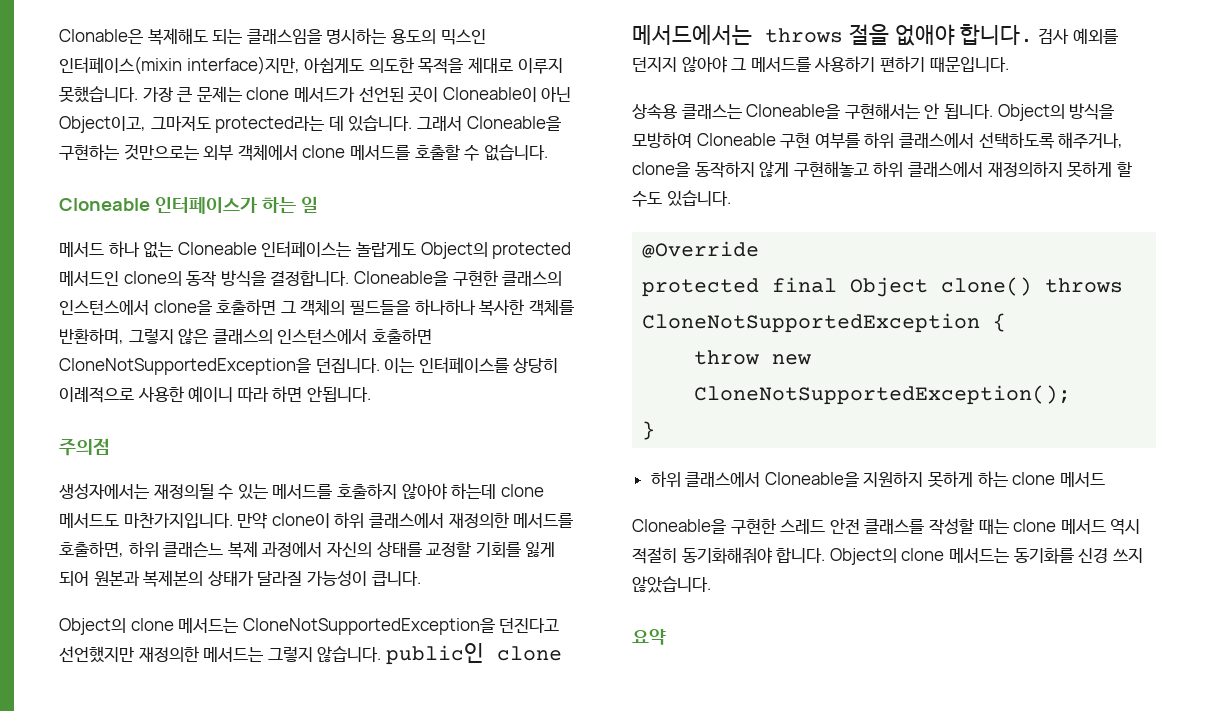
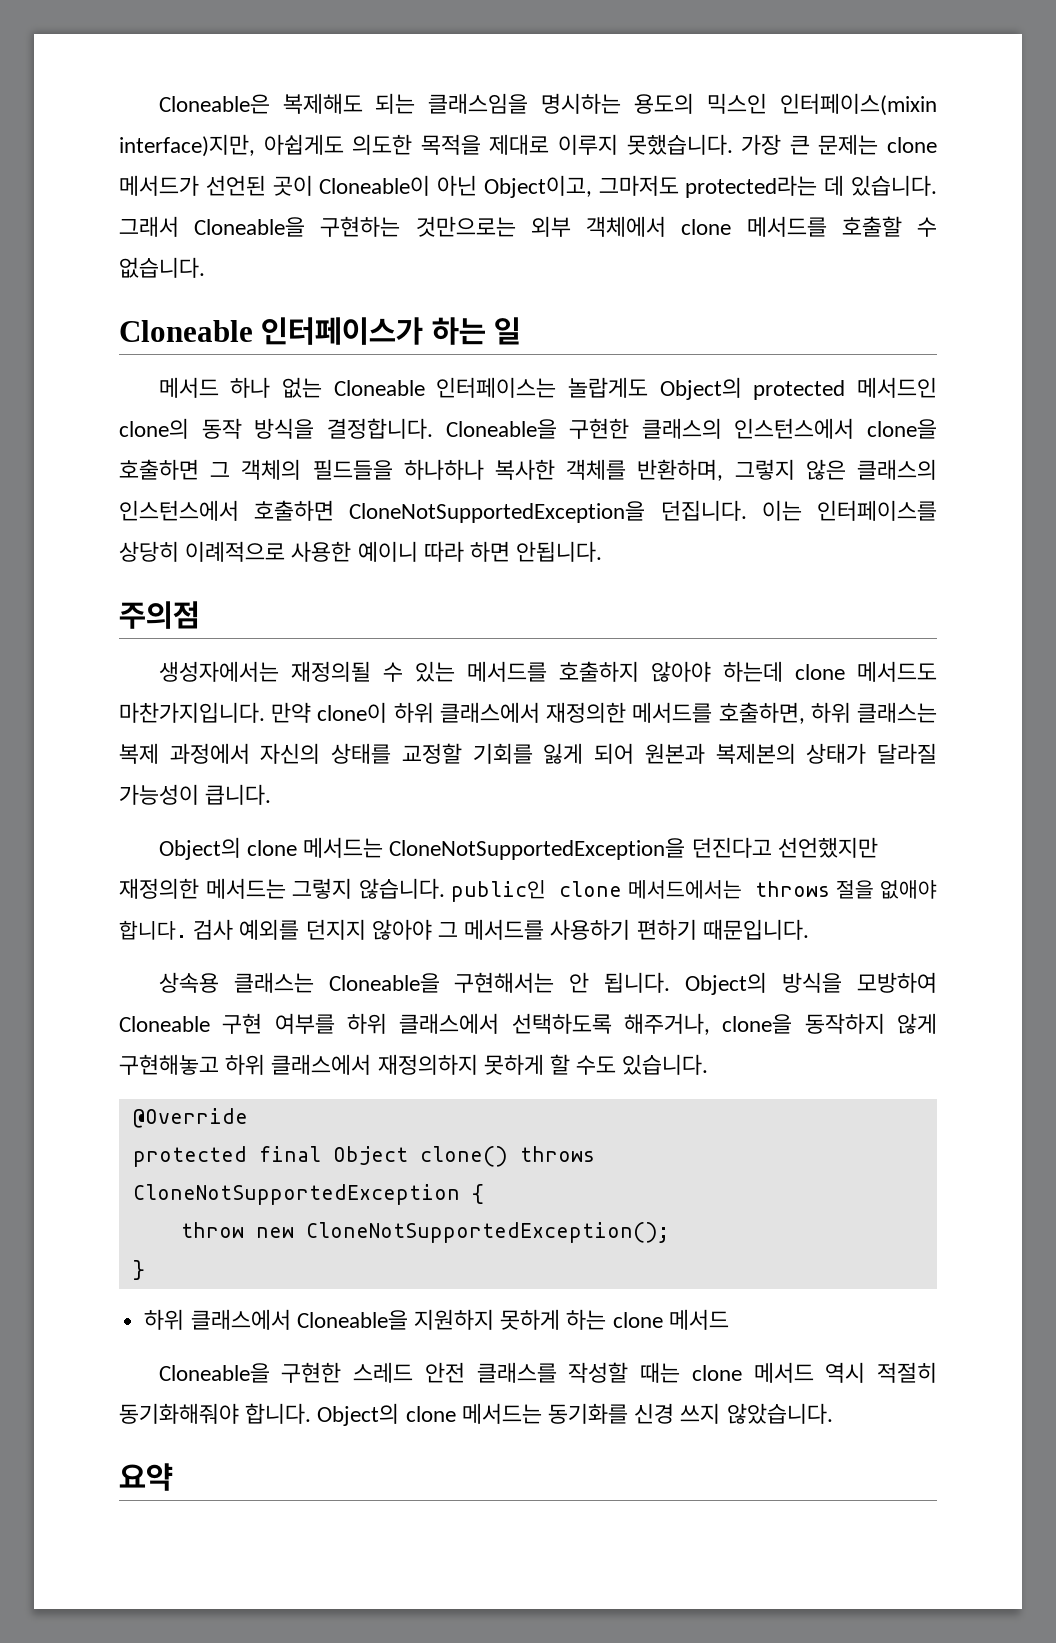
[59,29,143,44] Clonable은 -> [158,94,270,114] Cloneable은
[163,542,224,557] 클래슨느 -> [856,702,937,723] 클래스는

